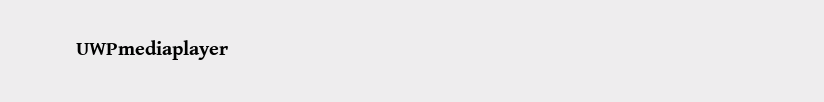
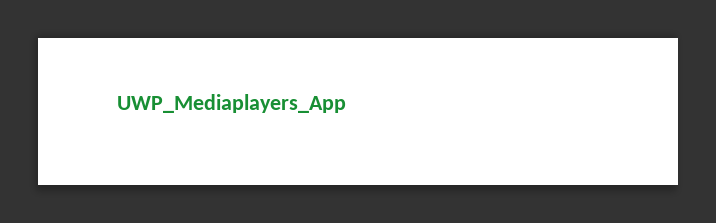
[76,40,228,60] UWPmediaplayer -> [117,94,346,113] UWP_Mediaplayers_App

